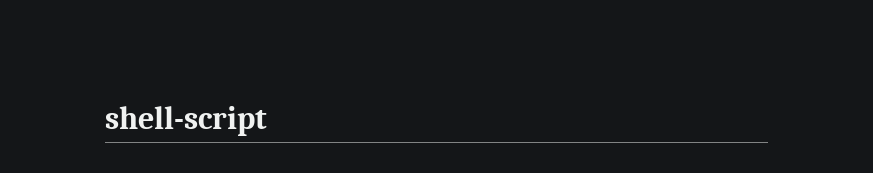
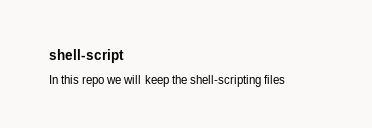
(267, 121) none -> [49,75,285,87] // In this repo we will keep the shell-scripting files

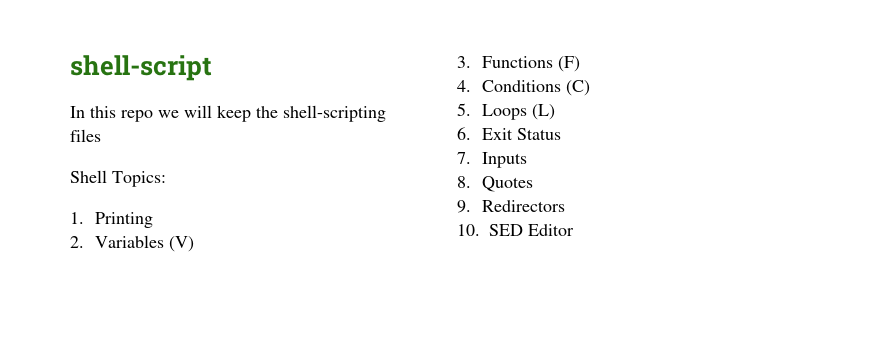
(285, 79) none -> [70,170,166,187] [70,212,153,228] [70,235,194,252] [457,56,580,72] [457,80,590,96] [457,103,555,120] [457,127,561,140] [457,152,527,168] [457,176,533,192] [457,200,565,213] [457,224,574,236] // Shell Topics: // 1. Printing // 2. Variables (V) // 3. Functions (F) // 4. Conditions (C) // 5. Loops (L) // 6. Exit Status // 7. Inputs // 8. Quotes // 9. Redirectors // 10. SED Editor

